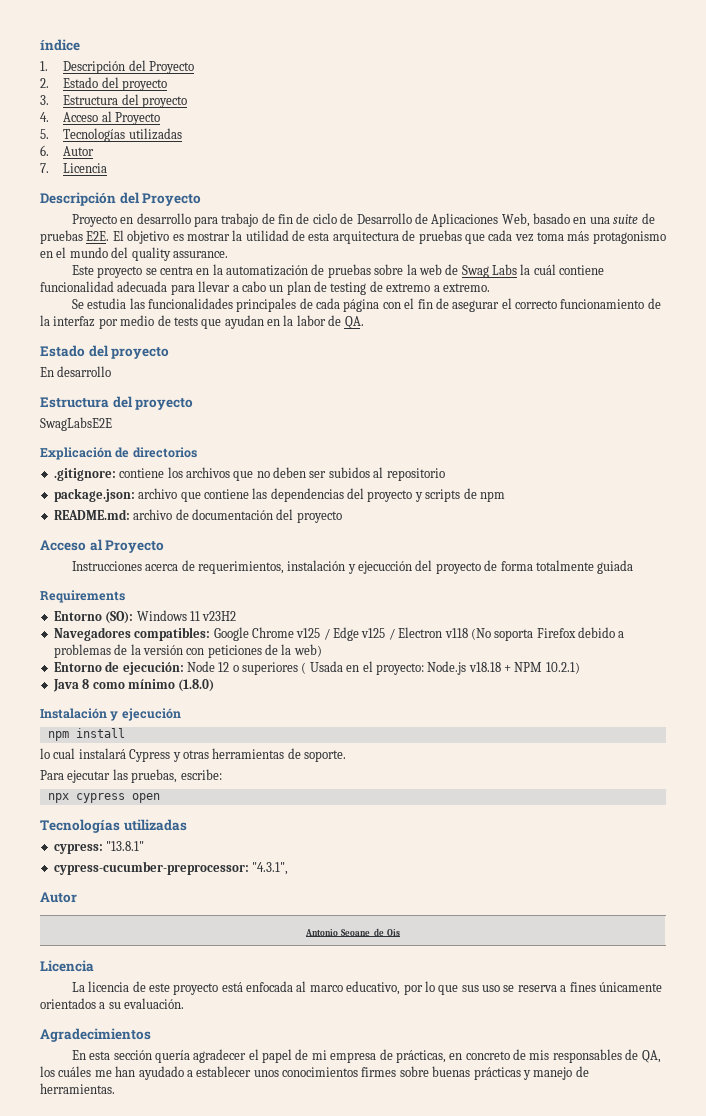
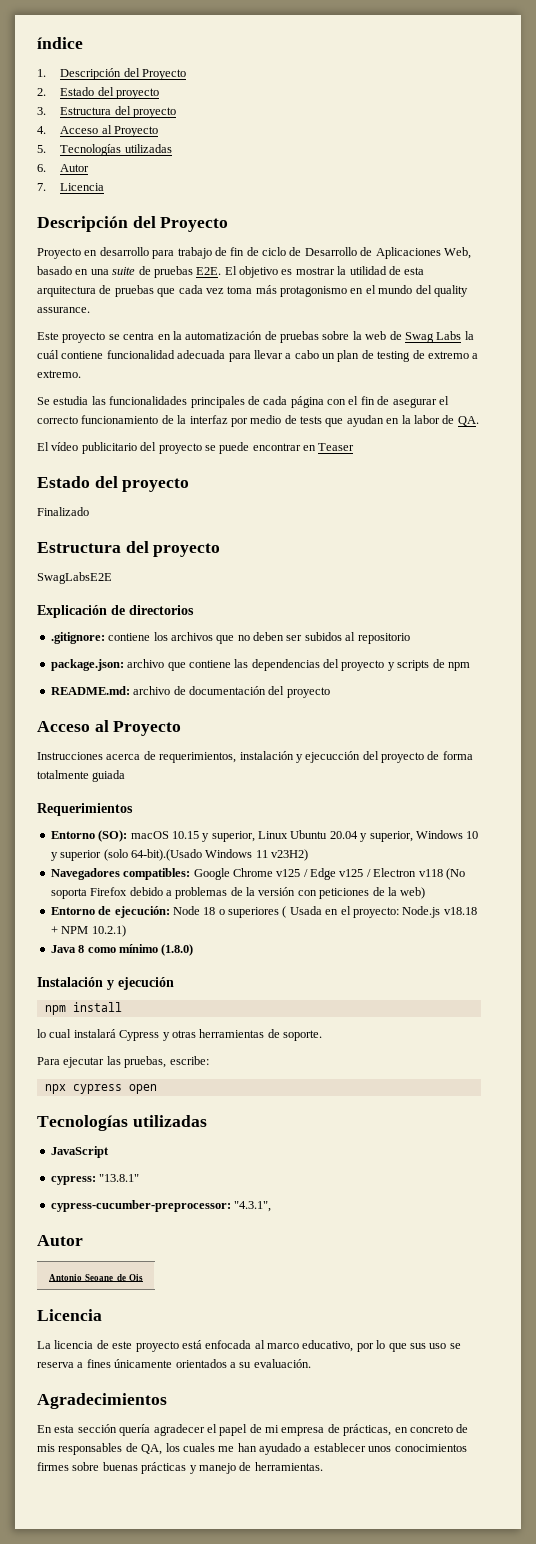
[40,345,170,359] [40,366,112,377] // Estado del proyecto // En desarrollo -> [37,442,355,454] [37,476,190,492] [37,507,89,516] // El vídeo publicitario del proyecto se puede encontrar en Teaser // Estado del proyecto // Finalizado
[40,590,125,603] Requirements -> [37,803,133,816] Requerimientos
(134, 617) none -> [130,830,479,842] [50,849,202,861] macOS 10.15 y superior, Linux Ubuntu 20.04 y superior, Windows 10 y superior (solo 64-bit).(Usado
[202,611,237,621] v23H2 -> [271,849,308,861] v23H2)
[218,662,230,672] 12 -> [203,907,216,915] 18
(187, 825) none -> [50,1146,109,1158] // JavaScript
[58,1066,92,1077] cuáles -> [182,1443,215,1452] cuales

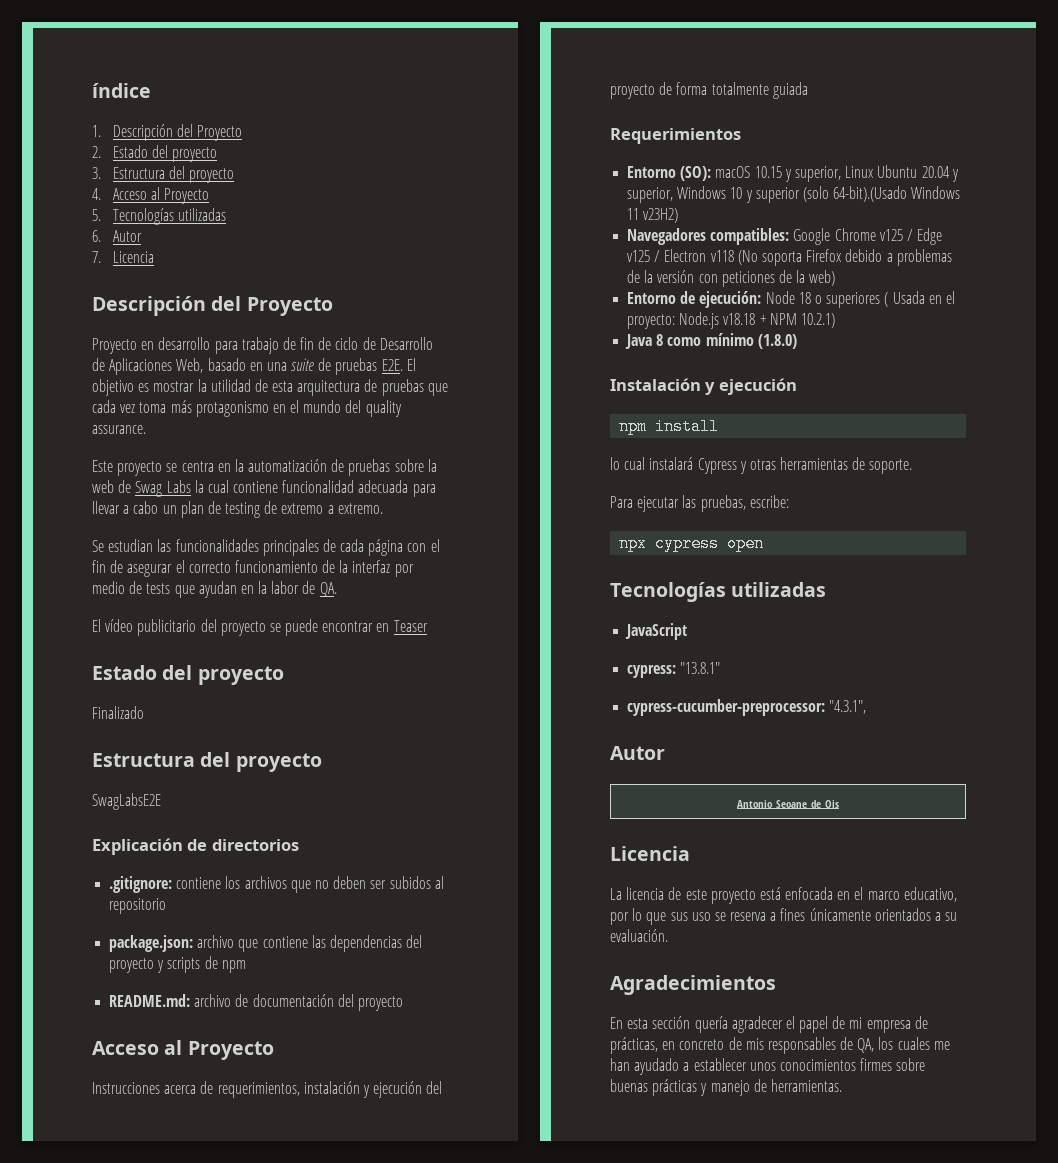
[37,350,59,359] cuál -> [207,480,229,493] cual
[53,396,89,405] estudia -> [108,539,154,552] estudian
[305,751,361,763] ejecucción -> [373,1081,423,1098] ejecución
[254,1340,265,1349] al -> [837,887,864,900] en el

